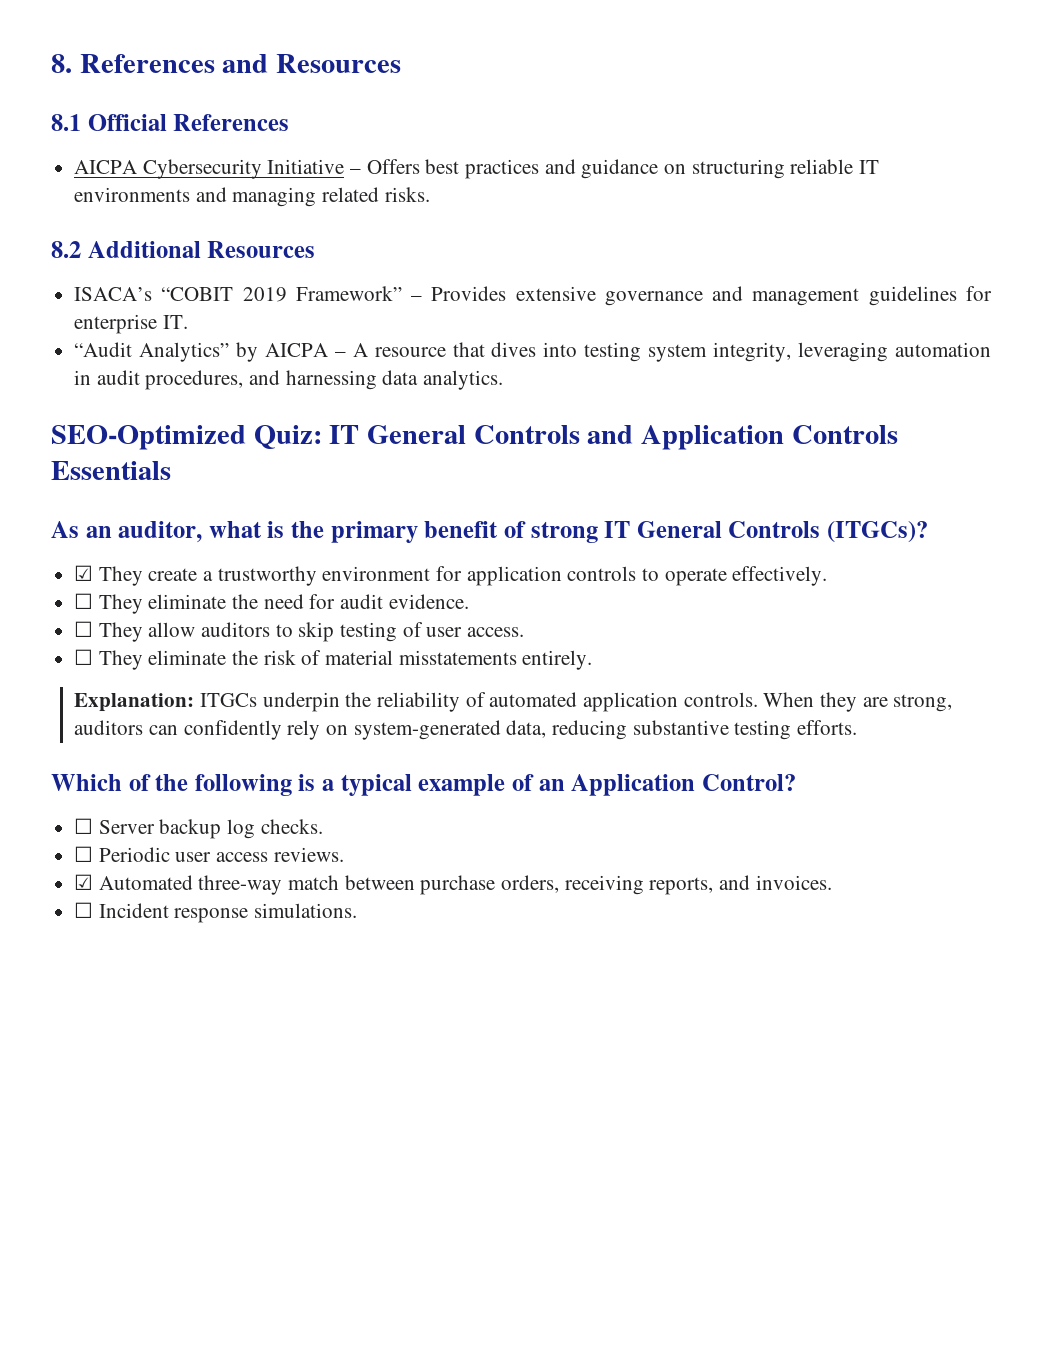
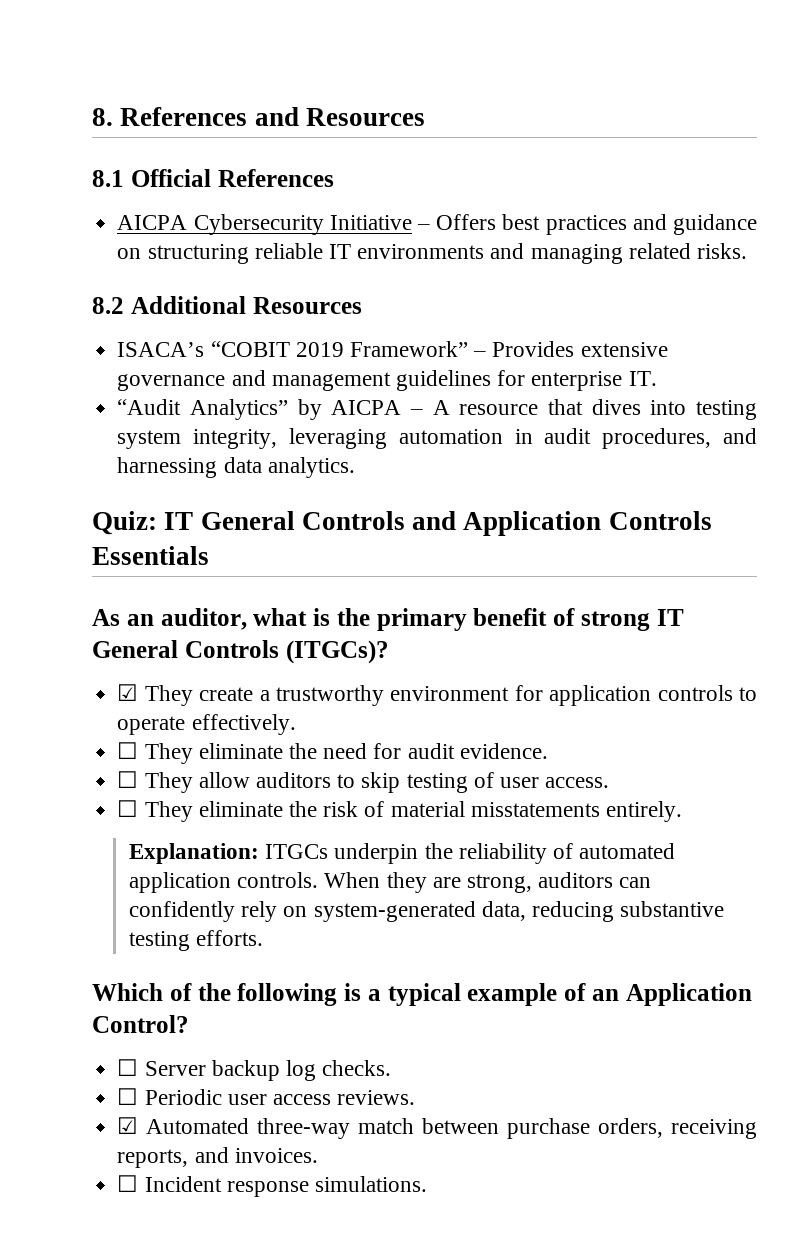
[51,425,246,450] SEO-Optimized -> (355, 467) none

